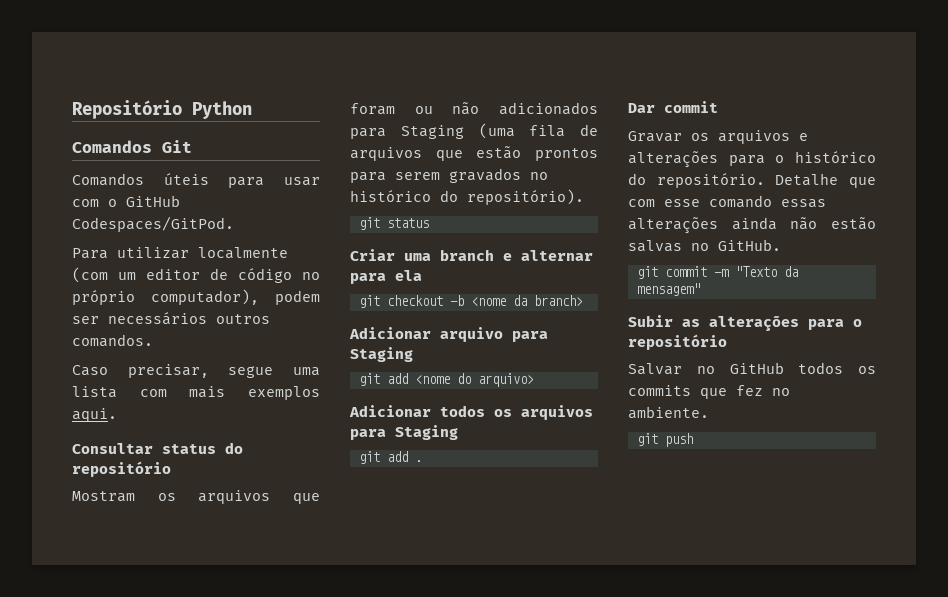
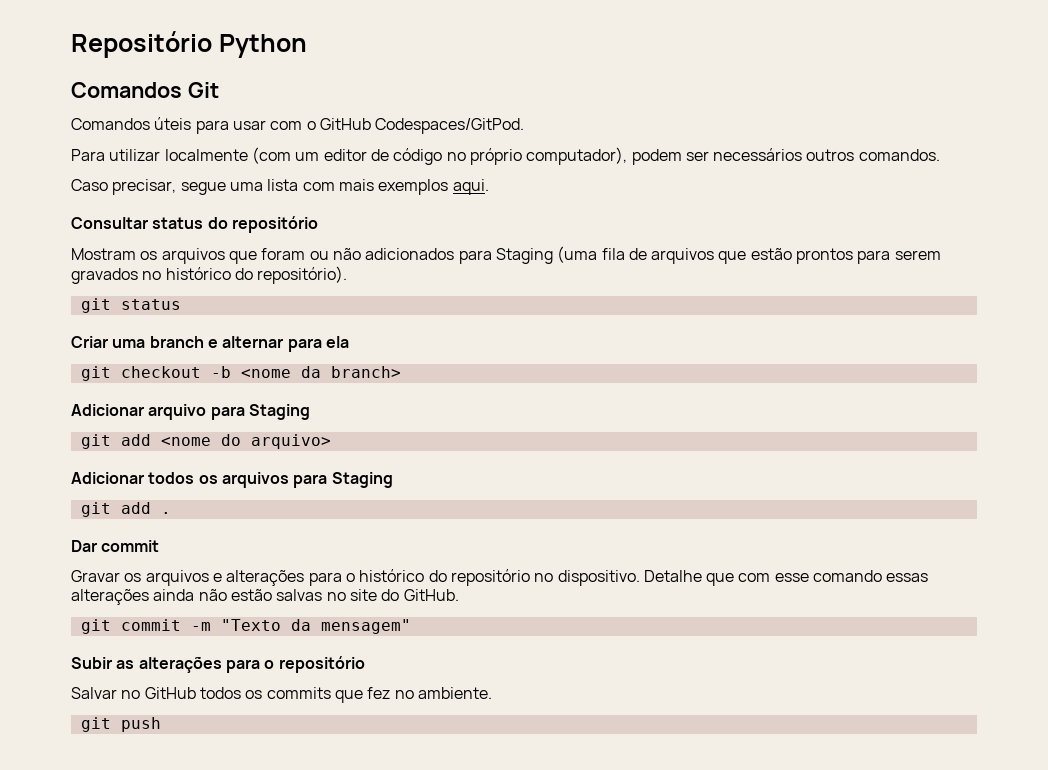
[656,173,765,188] repositório. -> [450,569,640,586] repositório no dispositivo.
(709, 247) none -> [349,589,400,601] site do

